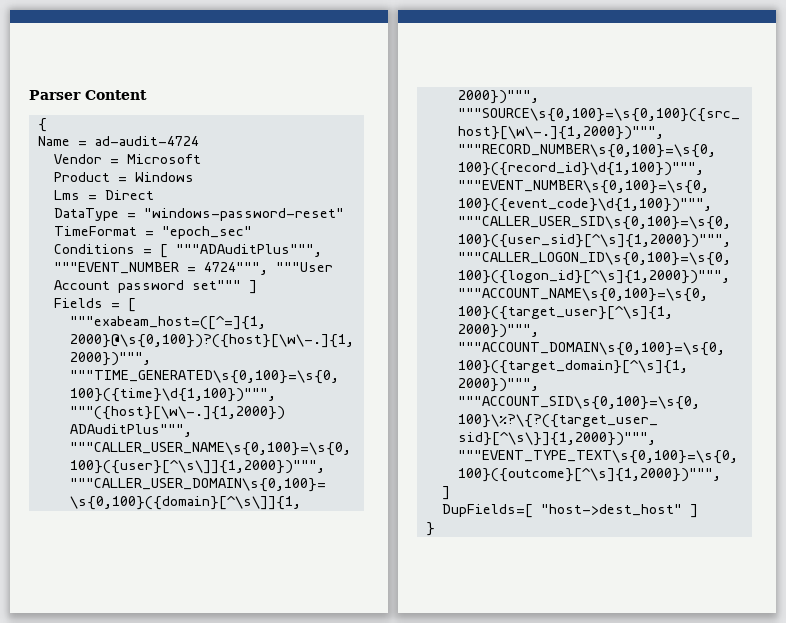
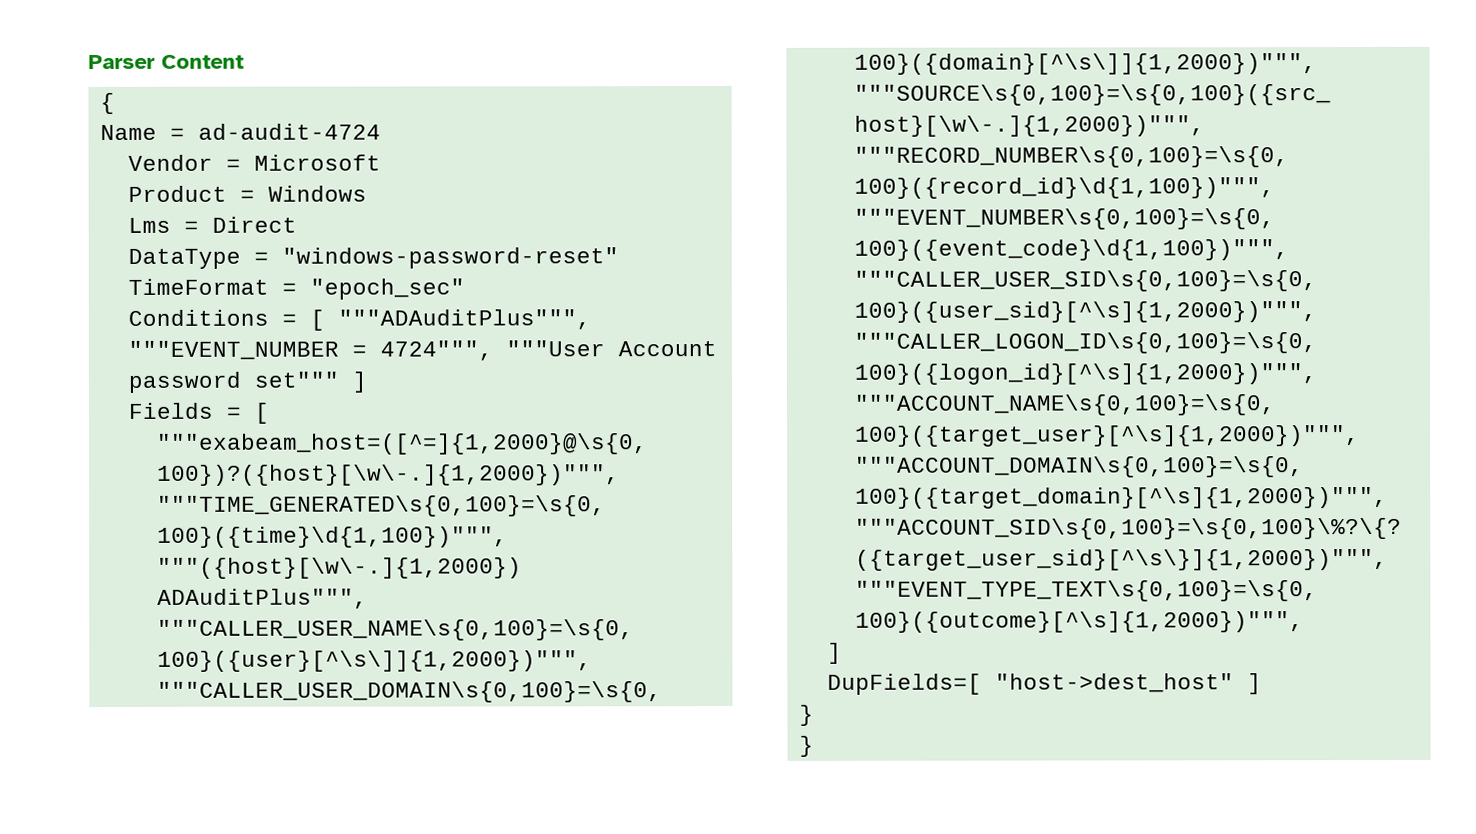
(436, 529) none -> [799,735,815,757] // }

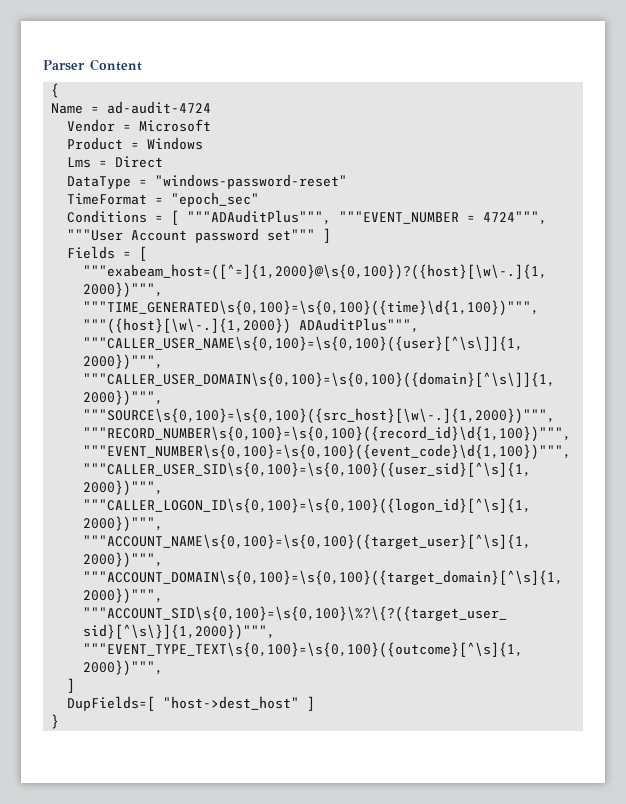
[799,735,815,757] // } -> (60, 721) none

